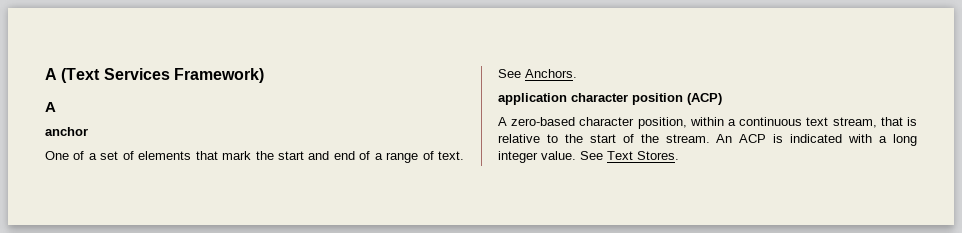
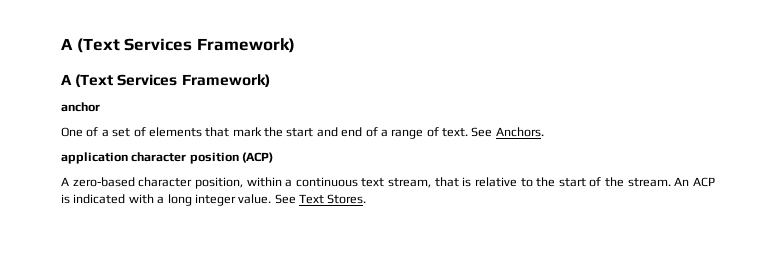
(56, 107) none -> [75,74,270,87] (Text Services Framework)

